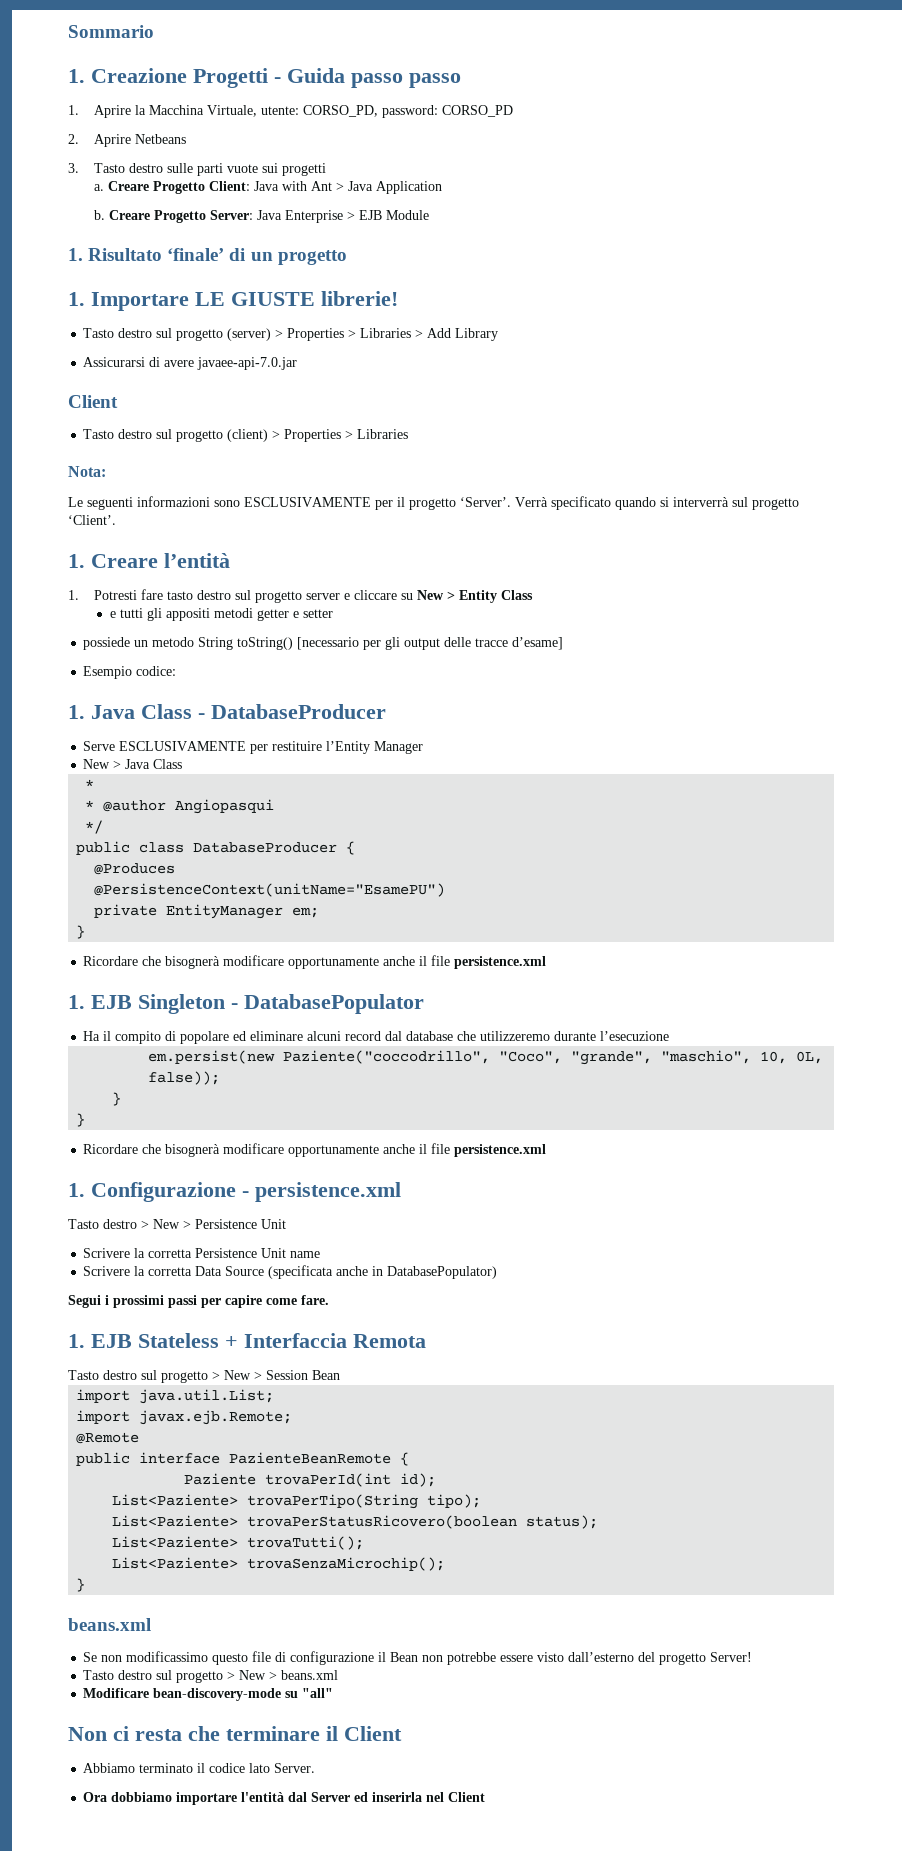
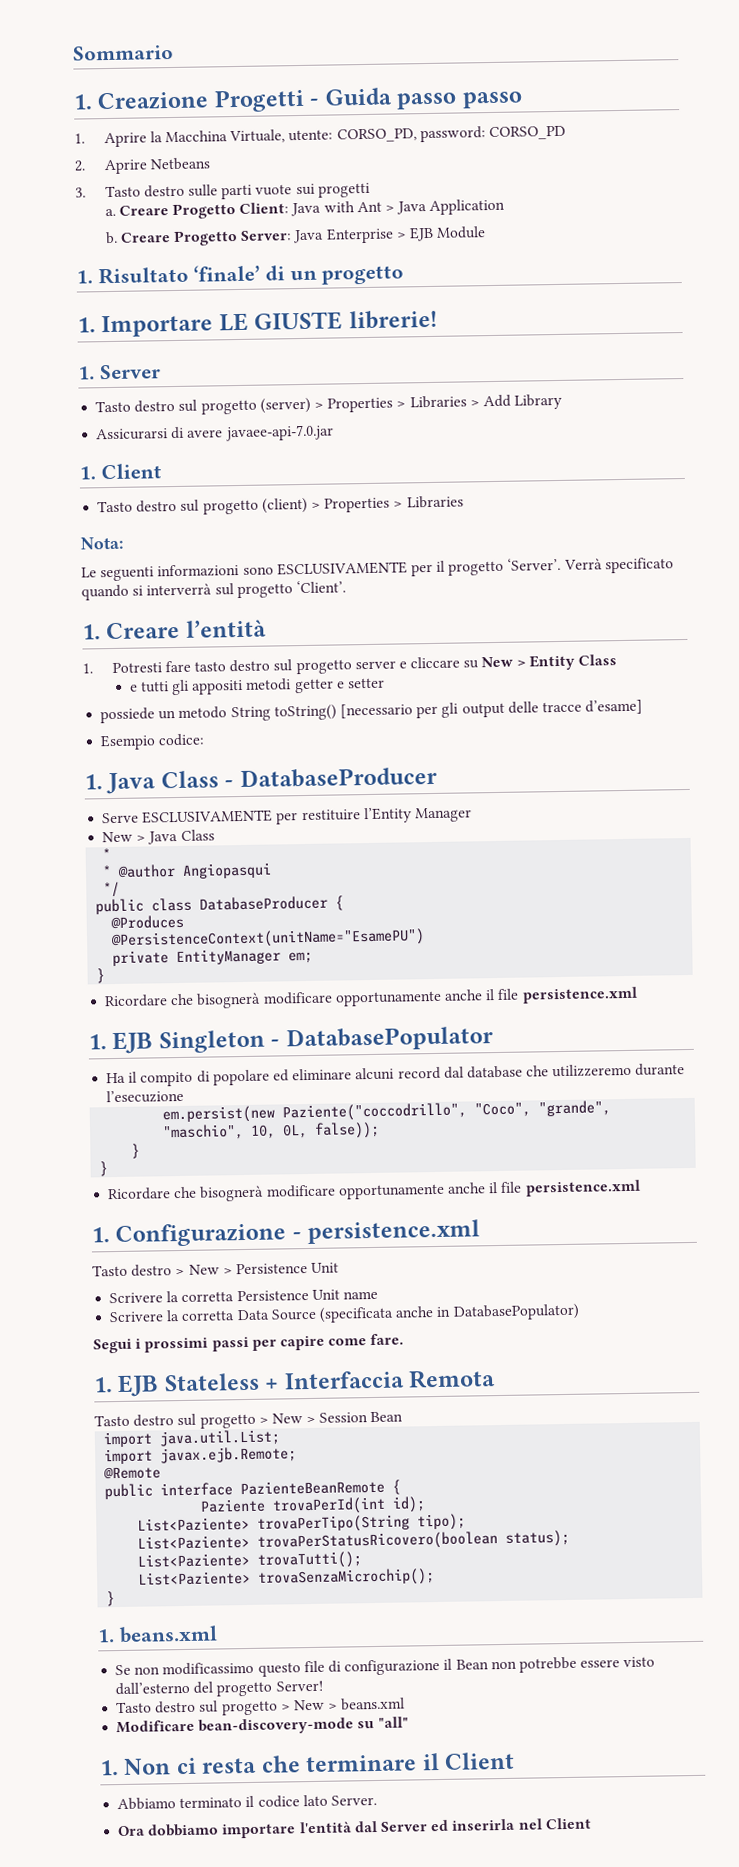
(398, 298) none -> [78,364,161,380] // 1. Server
(298, 363) none -> [79,466,96,480] 1.
(86, 1585) none -> [97,1629,115,1643] 1.
(334, 1693) none -> [99,1760,119,1776] 1.

